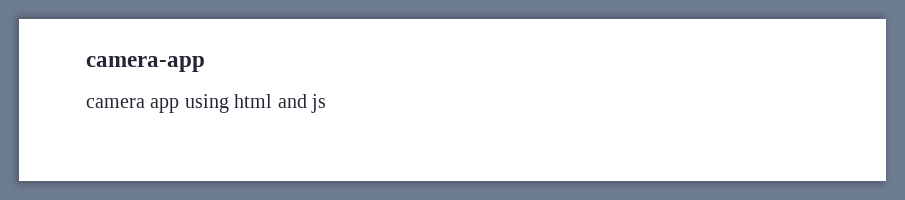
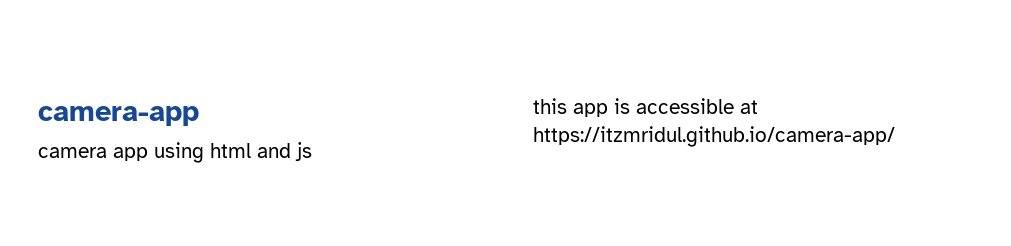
(326, 103) none -> [533,98,758,117] [533,126,895,147] // this app is accessible at https://itzmridul.github.io/camera-app/

